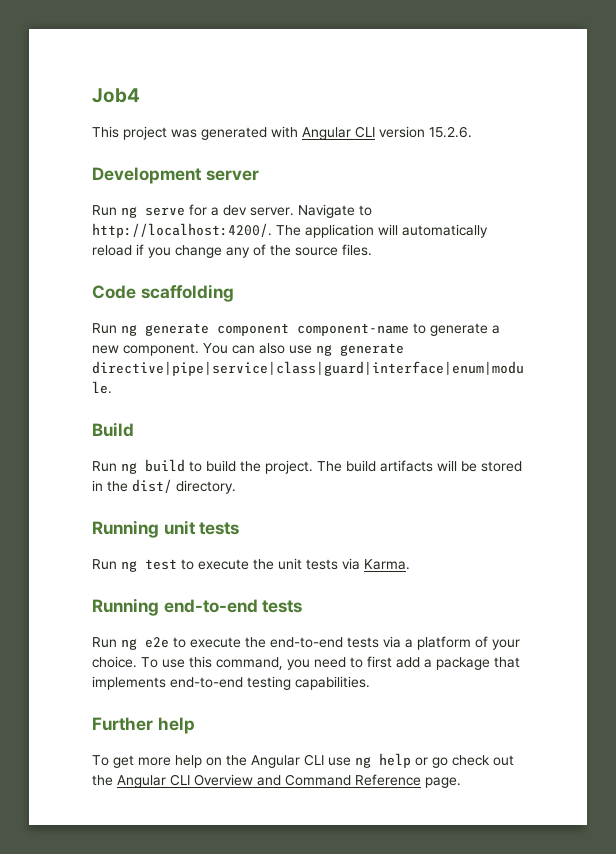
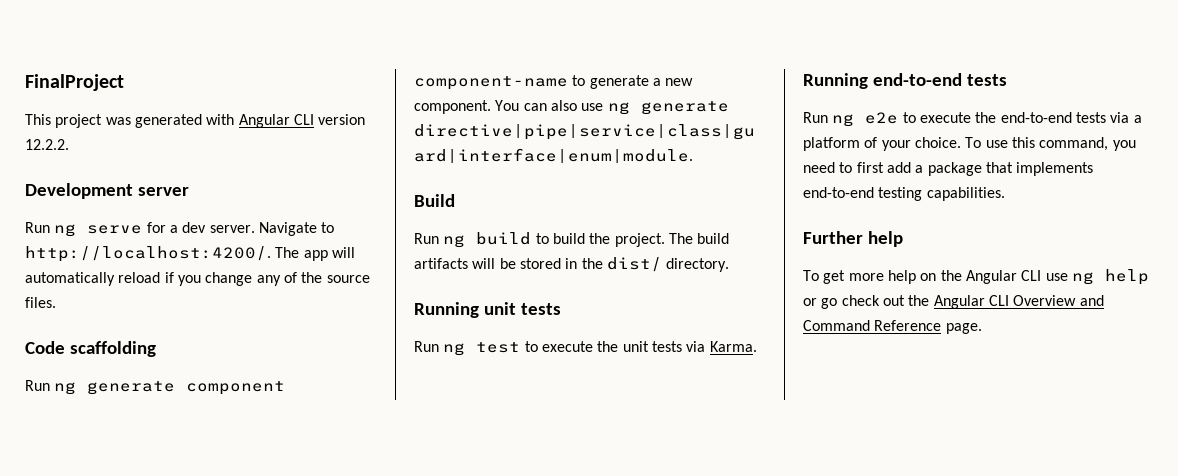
[92,88,140,103] Job4 -> [25,74,124,91] FinalProject
[429,126,472,138] 15.2.6. -> [25,139,69,150] 12.2.2.
[305,224,374,238] application -> [303,250,328,261] app

